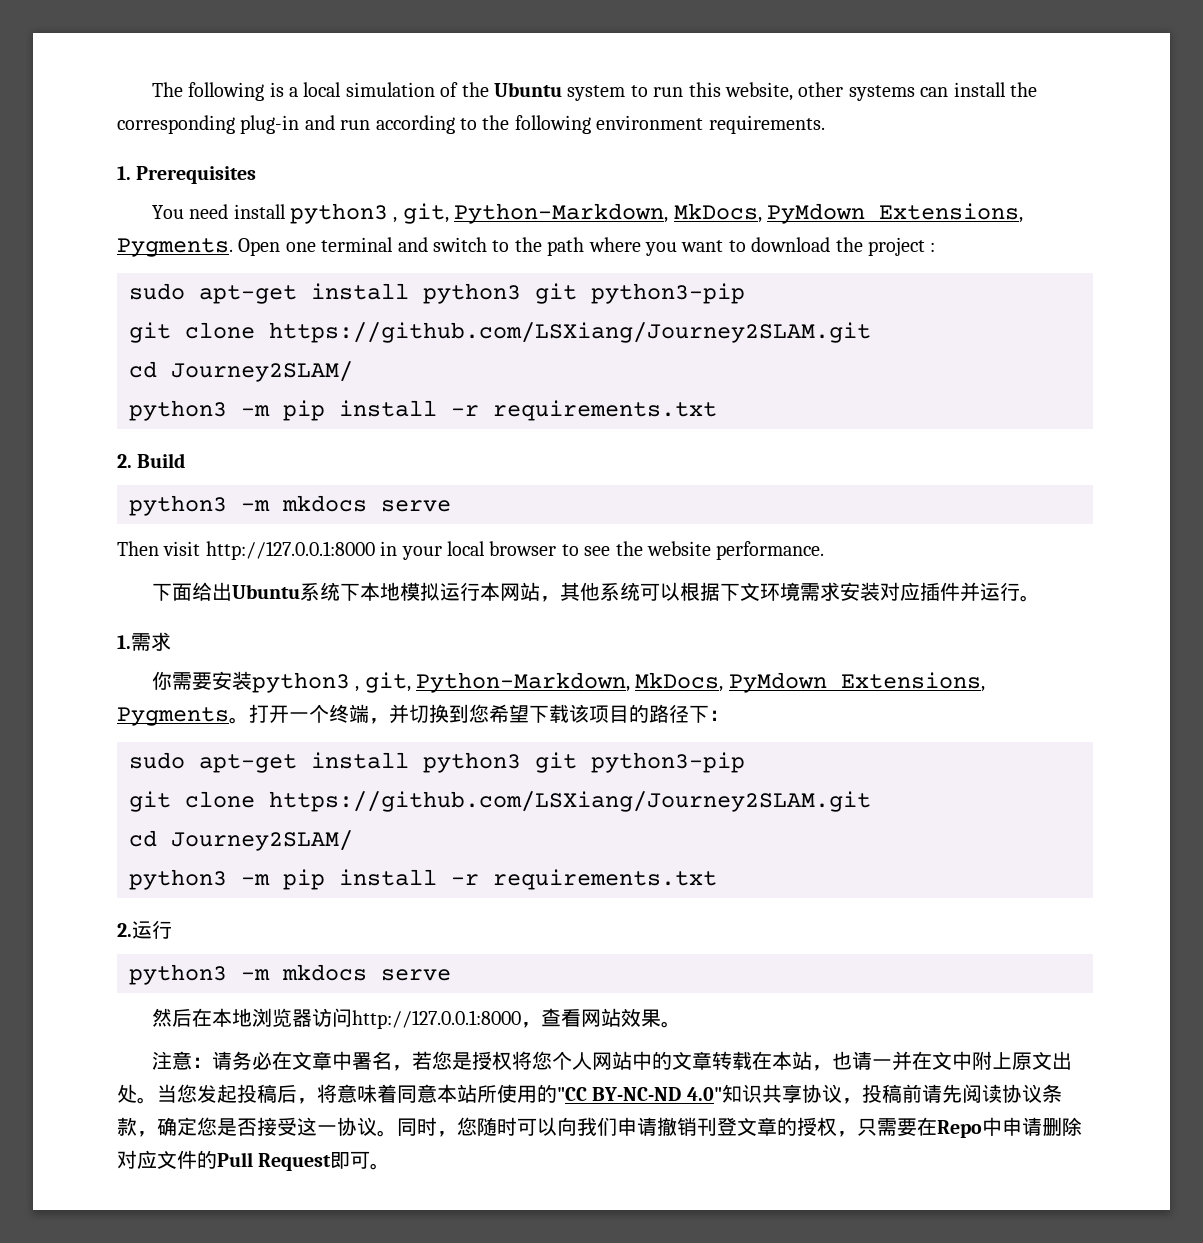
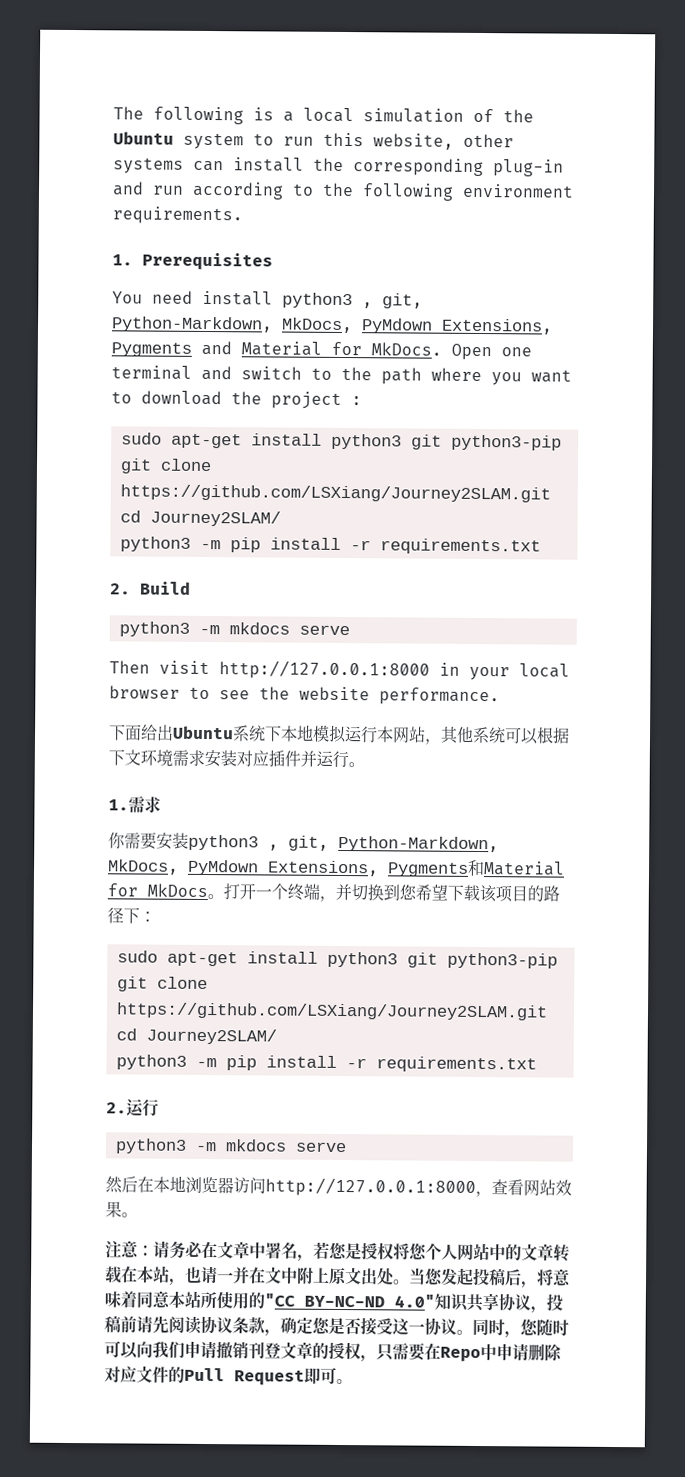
[117,238,233,257] Pygments. -> [111,340,442,357] Pygments and Material for MkDocs.
(229, 716) none -> [467,859,565,877] [107,883,208,898] 和Material for MkDocs

